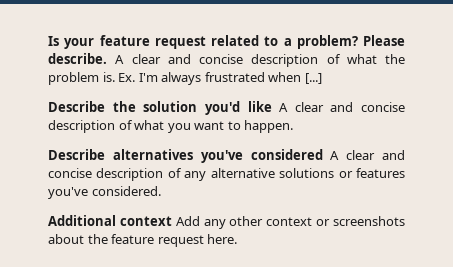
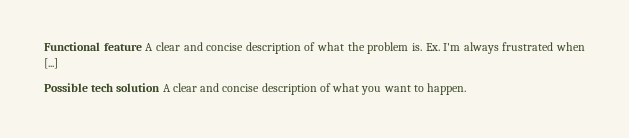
[48,35,405,49] [48,53,107,64] Is your feature request related to a problem? Please describe. -> [44,42,142,51] Functional feature
[48,101,272,115] Describe the solution you'd like -> [44,83,161,92] Possible tech solution
[48,149,405,163] [48,168,405,181] [48,186,161,199] [48,215,405,229] [48,234,238,247] // Describe alternatives you've considered A clear and concise description of any alternative solutions or features you've considered. // Additional context Add any other context or screenshots about the feature request here. -> (467, 89) none

